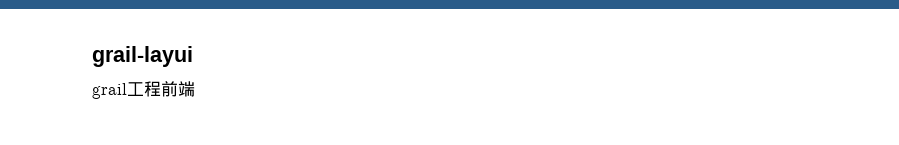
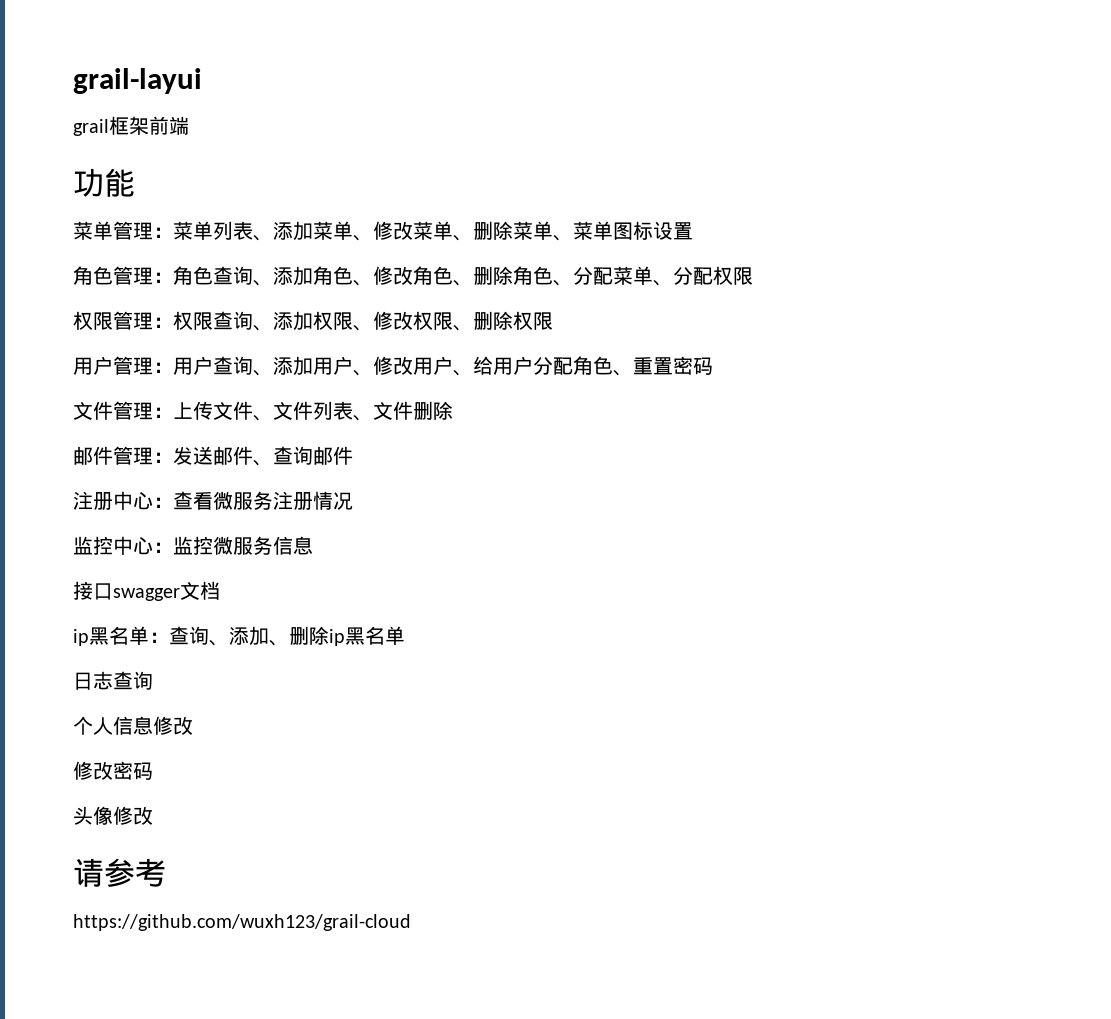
[127,81,161,97] 工程 -> [109,116,149,135] 框架
(195, 89) none -> [73,168,135,197] [73,221,693,241] [73,266,753,286] [73,311,553,331] [73,356,713,376] [73,401,453,421] [73,446,353,466] [73,491,353,510] [73,536,313,555] [73,581,220,601] [73,626,405,646] [73,671,153,690] [73,716,193,735] [73,761,153,780] [73,806,153,825] [73,858,166,887] [73,914,411,931] // 功能 // 菜单管理：菜单列表、添加菜单、修改菜单、删除菜单、菜单图标设置 // 角色管理：角色查询、添加角色、修改角色、删除角色、分配菜单、分配权限 // 权限管理：权限查询、添加权限、修改权限、删除权限 // 用户管理：用户查询、添加用户、修改用户、给用户分配角色、重置密码 // 文件管理：上传文件、文件列表、文件删除 // 邮件管理：发送邮件、查询邮件 // 注册中心：查看微服务注册情况 // 监控中心：监控微服务信息 // 接口swagger文档 // ip黑名单：查询、添加、删除ip黑名单 // 日志查询 // 个人信息修改 // 修改密码 // 头像修改 // 请参考 // https://github.com/wuxh123/grail-cloud

